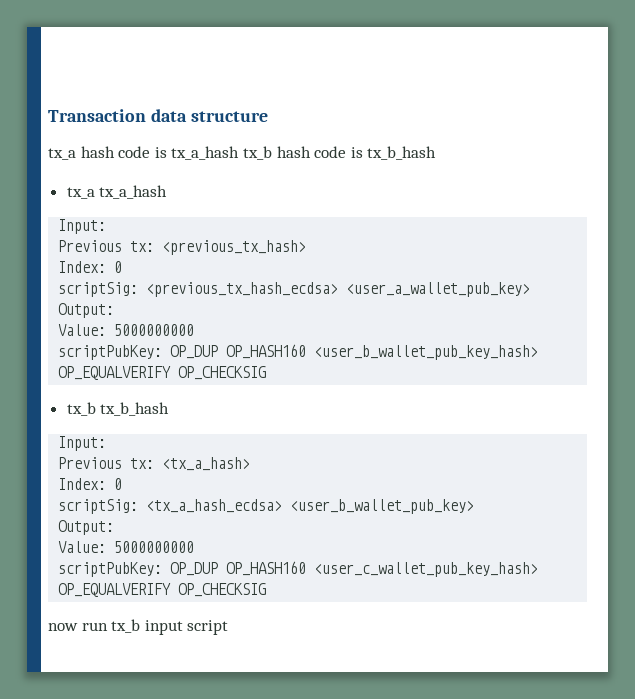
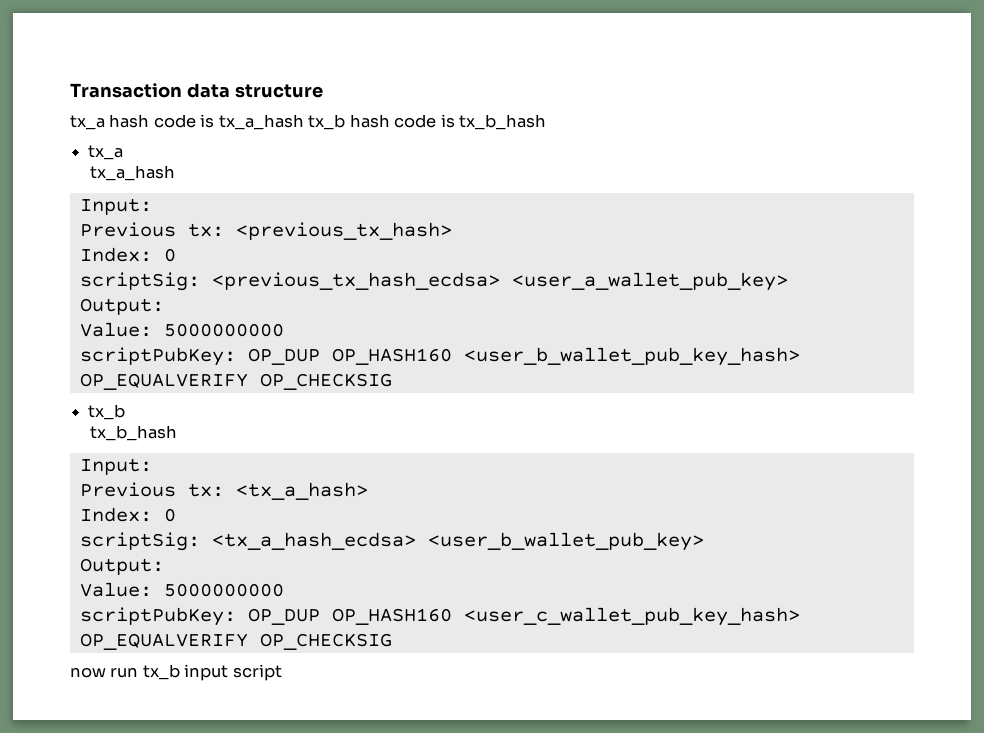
(95, 193) none -> (124, 152) //
(96, 409) none -> (126, 412) //

